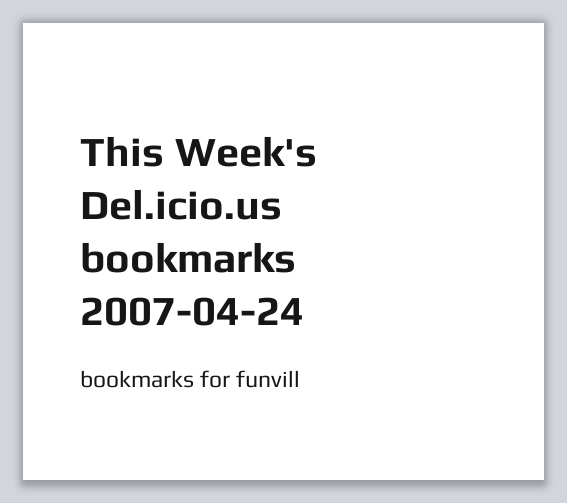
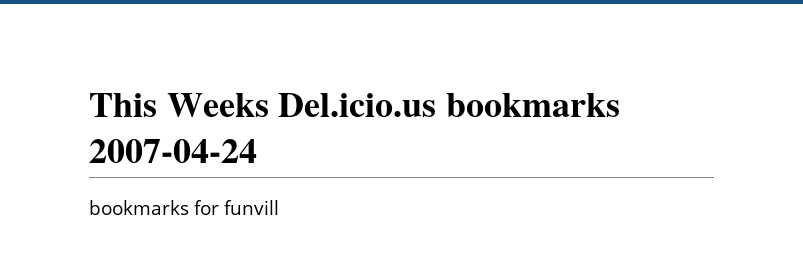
[175,136,318,167] Week's -> [166,93,269,117] Weeks

